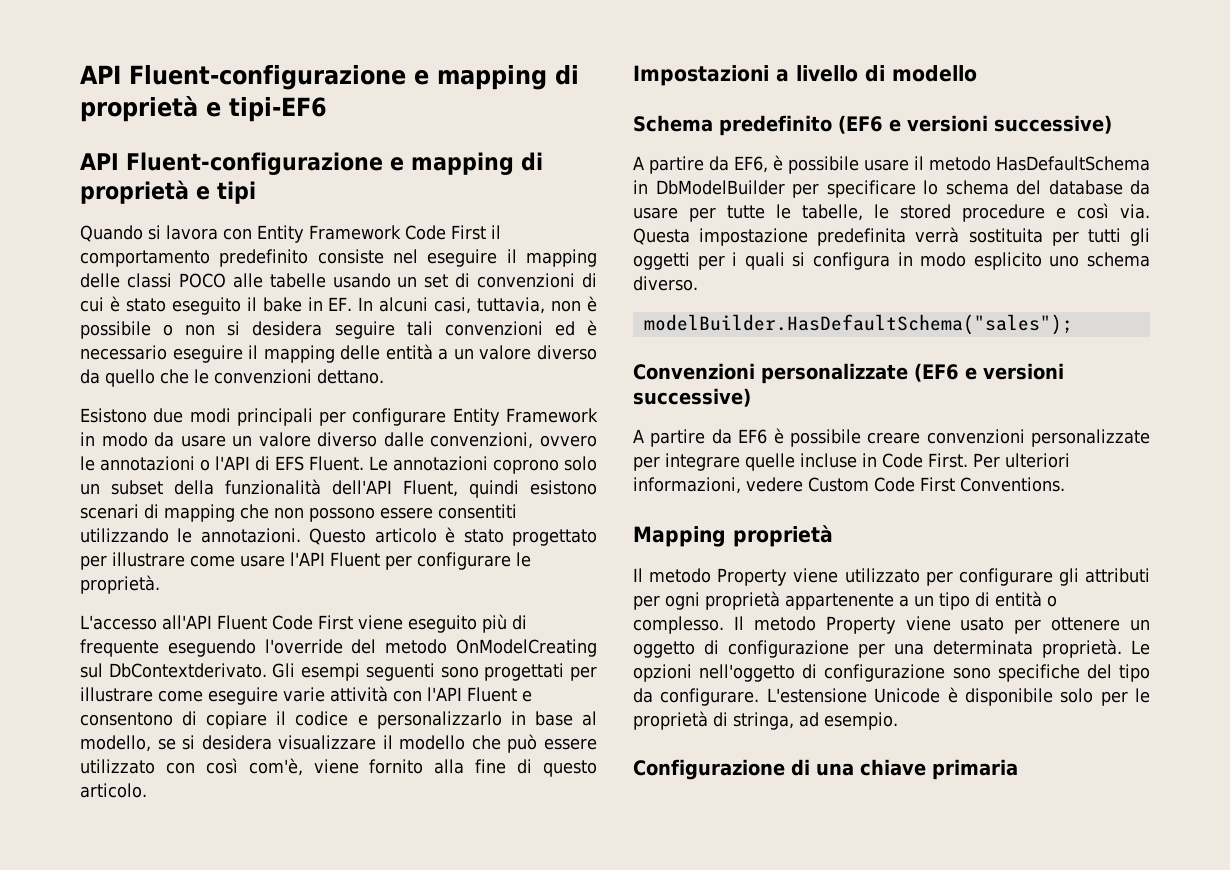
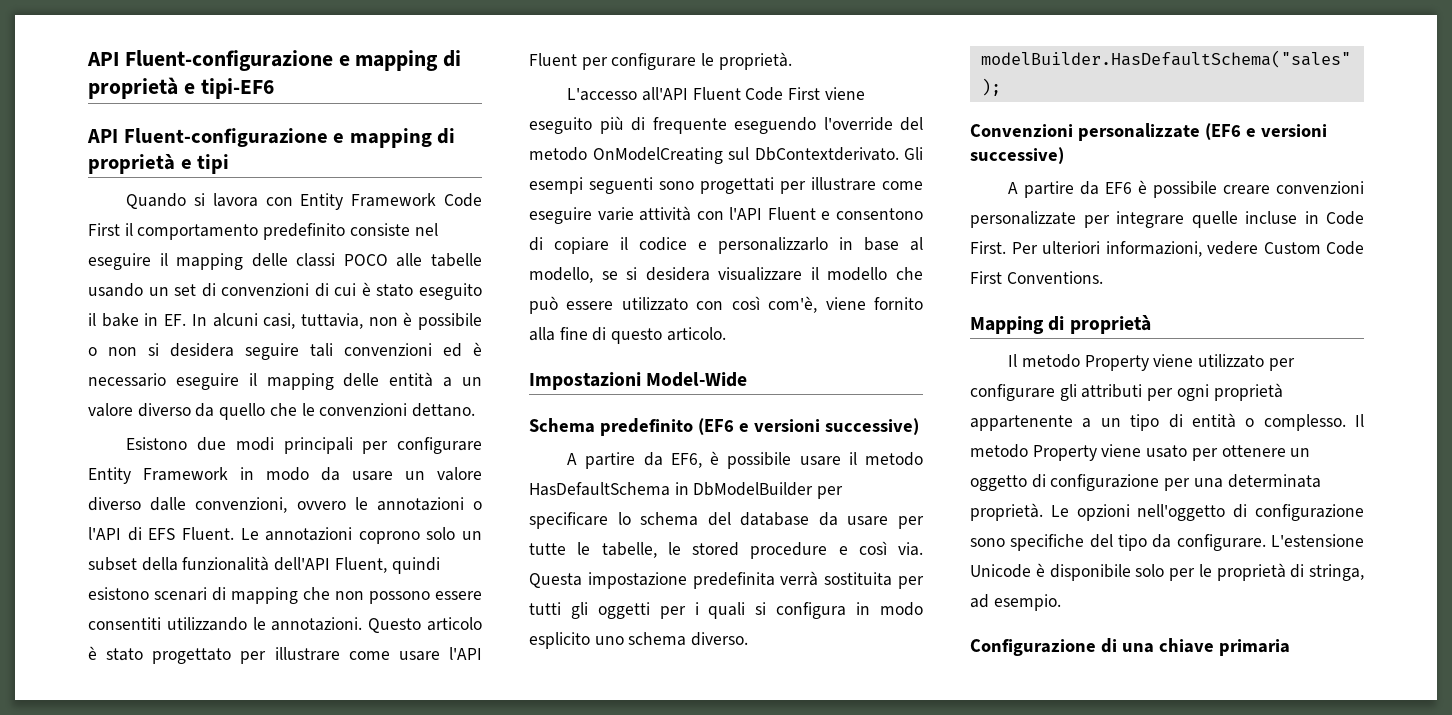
[776,65,977,82] a livello di modello -> [646,372,748,387] Model-Wide
(726, 536) none -> [1048,316,1065,331] di

